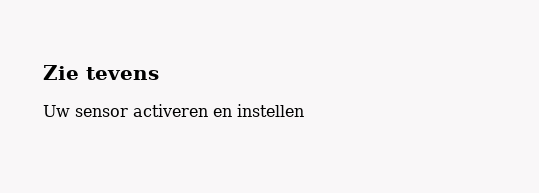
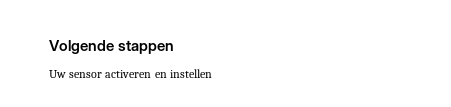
[43,65,159,80] Zie tevens -> [49,40,175,54] Volgende stappen

